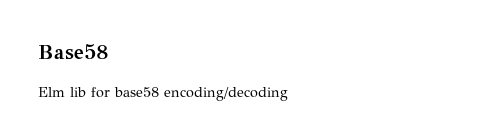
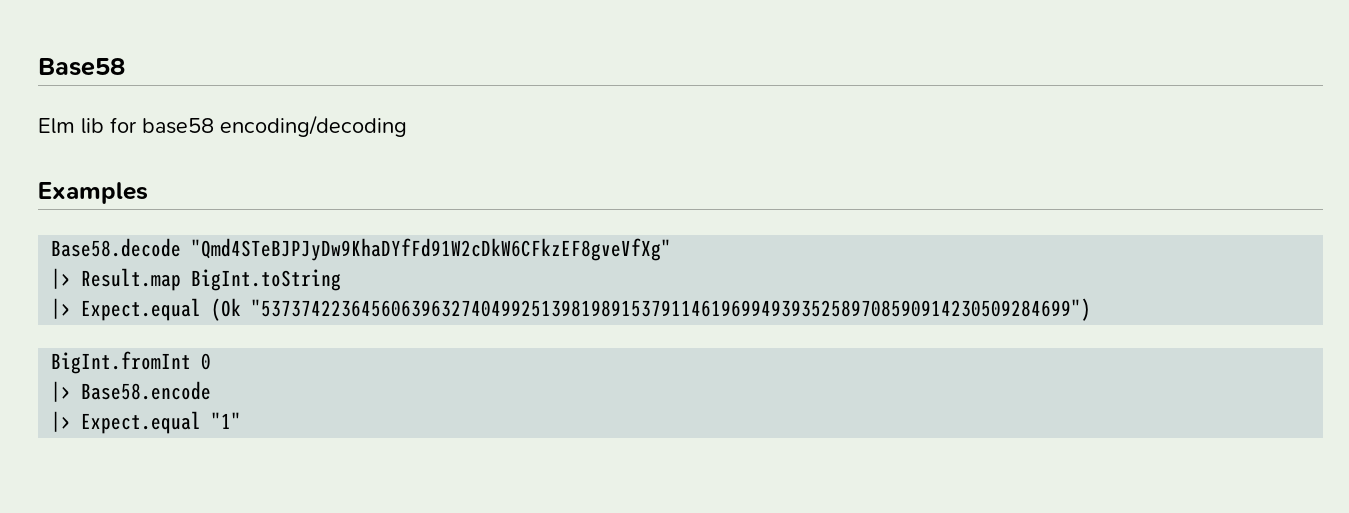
(288, 94) none -> [38,182,148,204] [51,238,672,261] [51,268,342,291] [51,298,1092,321] [51,351,212,374] [51,381,212,402] [51,411,242,434] // Examples // Base58.decode "Qmd4STeBJPJyDw9KhaDYfFd91W2cDkW6CFkzEF8gveVfXg" // |> Result.map BigInt.toString // |> Expect.equal (Ok "537374223645606396327404992513981989153791146196994939352589708590914230509284699") // BigInt.fromInt 0 // |> Base58.encode // |> Expect.equal "1"

